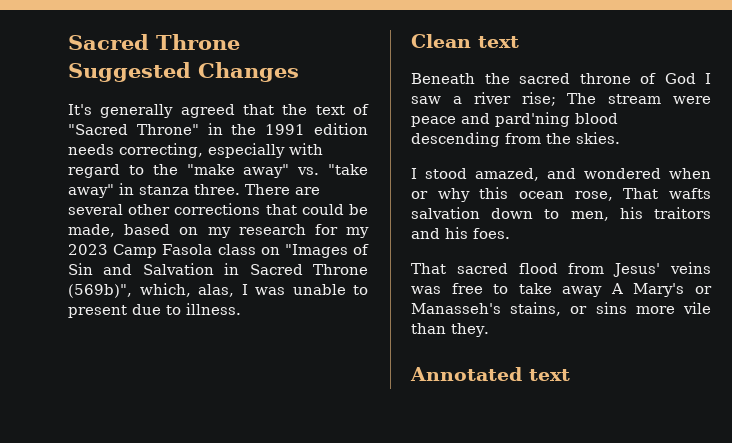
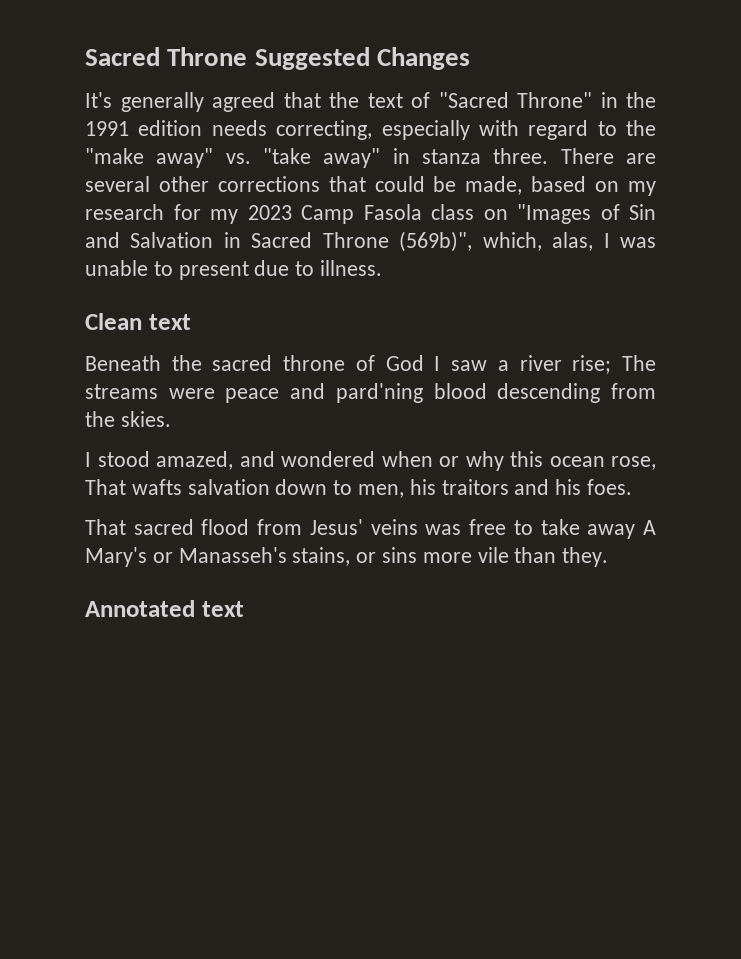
[608,94,662,104] stream -> [85,384,158,399] streams

